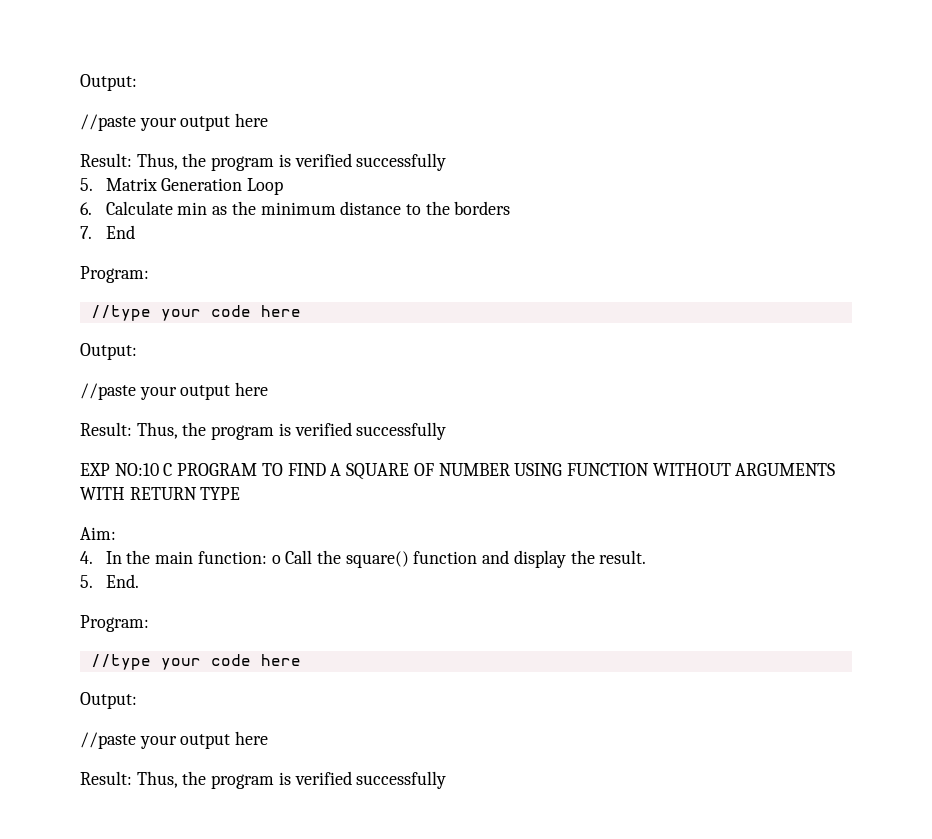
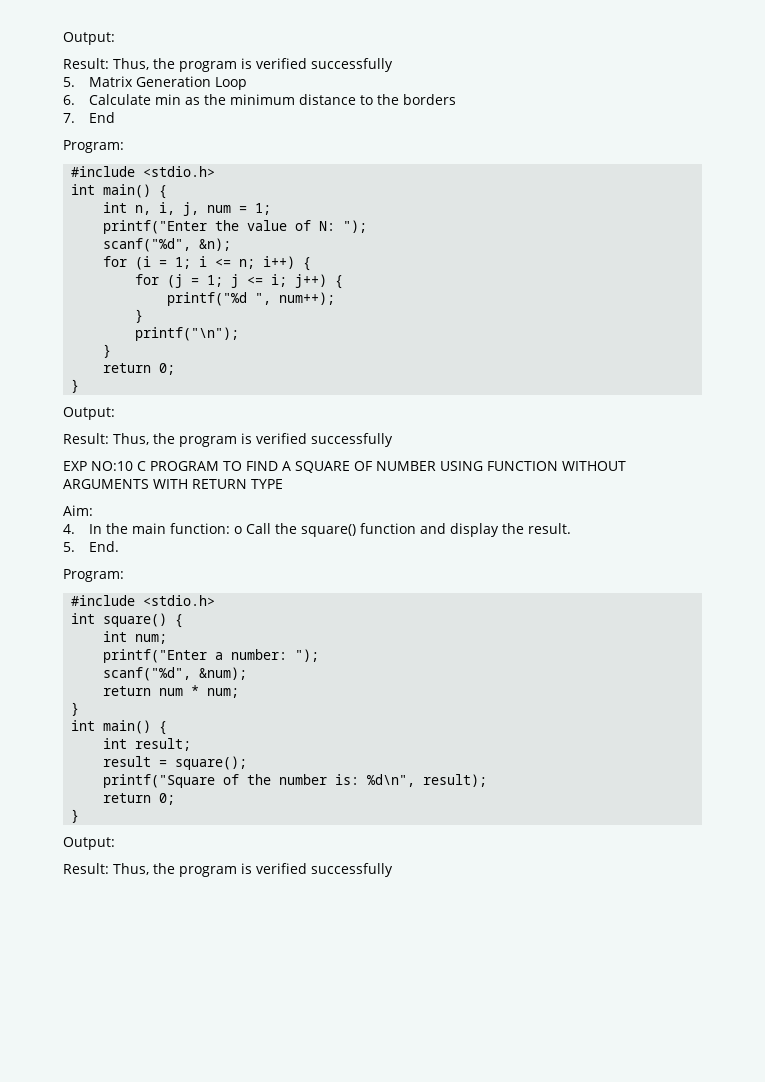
[80,74,137,91] [80,113,269,131] Output: // //paste your output here -> [63,32,115,45] Output:
[90,305,301,321] [80,343,137,360] [80,382,269,400] //type your code here // Output: // //paste your output here -> [71,166,216,177] [71,184,168,199] [103,202,272,216] [103,220,368,234] [103,238,232,252] [103,256,312,271] [135,274,344,289] [167,292,336,306] [135,309,144,323] [135,327,240,341] [103,344,112,358] [103,363,176,375] [71,379,80,393] [63,407,115,420] #include <stdio.h> // int main() { // int n, i, j, num = 1; // printf("Enter the value of N: "); // scanf("%d", &n); // for (i = 1; i <= n; i++) { // for (j = 1; j <= i; j++) { // printf("%d ", num++); // } // printf("\n"); // } // return 0; // } // Output:
[90,654,301,670] [80,692,137,709] [80,731,269,749] //type your code here // Output: // //paste your output here -> [71,595,216,606] [71,613,184,628] [103,631,168,644] [103,649,320,663] [103,667,248,681] [103,685,240,698] [71,702,80,716] [71,720,168,735] [103,738,192,751] [103,756,248,770] [103,774,488,788] [103,793,176,805] [71,809,80,823] [63,837,115,850] #include <stdio.h> // int square() { // int num; // printf("Enter a number: "); // scanf("%d", &num); // return num * num; // } // int main() { // int result; // result = square(); // printf("Square of the number is: %d\n", result); // return 0; // } // Output:

